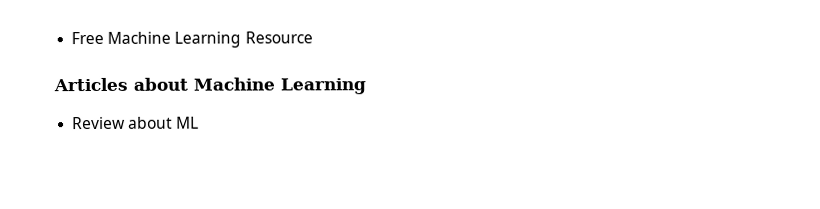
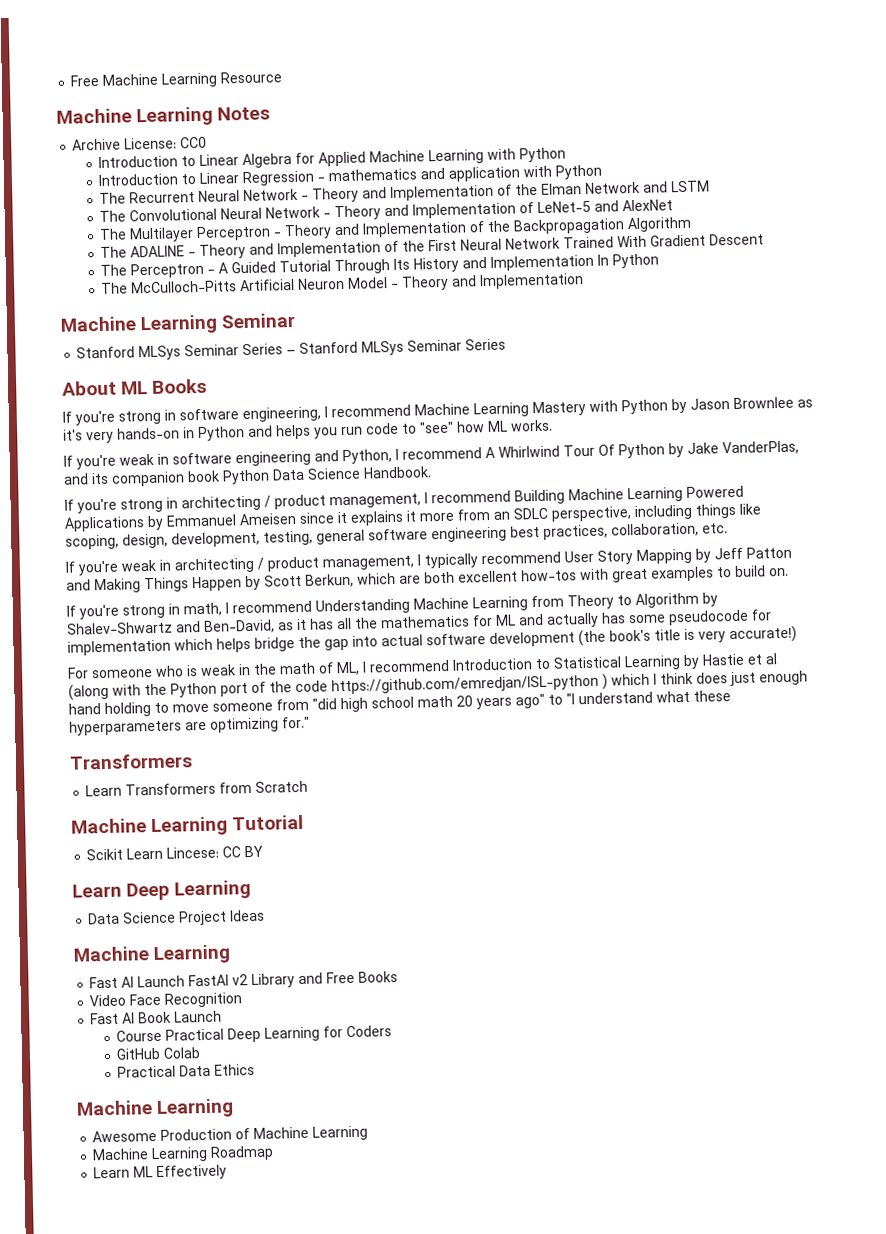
[53,77,366,95] [72,116,200,130] Articles about Machine Learning // Review about ML -> [56,106,271,127] [72,136,208,151] [98,147,567,169] [98,164,604,187] [99,180,711,204] [99,199,674,222] [99,216,693,243] [100,233,765,259] [100,253,660,279] [101,273,585,294] [60,312,296,335] [76,338,507,361] [62,378,208,396] [62,396,813,426] [63,419,553,444] [63,440,799,470] [63,466,432,487] [64,485,744,514] [64,503,761,532] [65,522,728,550] [65,546,792,576] [66,565,789,594] [66,592,718,620] [67,609,772,635] [67,625,797,656] [67,653,778,679] [68,670,808,701] [68,690,731,717] [69,716,310,736] [69,753,193,770] [85,780,309,797] [71,814,305,837] [86,845,264,861] [72,880,252,901] [88,909,266,926] [73,944,232,965] [89,970,399,989] [89,992,243,1008] [90,1010,223,1025] [116,1025,393,1043] [116,1047,202,1060] [117,1063,256,1078] [76,1098,235,1118] [92,1125,369,1143] [92,1145,275,1163] [93,1164,228,1181] Machine Learning Notes // Archive License: CC0 // Introduction to Linear Algebra for Applied Machine Learning with Python // Introduction to Linear Regression - mathematics and application with Python // The Recurrent Neural Network - Theory and Implementation of the Elman Network and LSTM // The Convolutional Neural Network - Theory and Implementation of LeNet-5 and AlexNet // The Multilayer Perceptron - Theory and Implementation of the Backpropagation Algorithm // The ADALINE - Theory and Implementation of the First Neural Network Trained With Gradient Descent // The Perceptron - A Guided Tutorial Through Its History and Implementation In Python // The McCulloch-Pitts Artificial Neuron Model - Theory and Implementation // Machine Learning Seminar // Stanford MLSys Seminar Series – Stanford MLSys Seminar Series // About ML Books // If you're strong in software engineering, I recommend Machine Learning Mastery with Python by Jason Brownlee as it's very hands-on in Python and helps you run code to "see" how ML works. // If you're weak in software engineering and Python, I recommend A Whirlwind Tour Of Python by Jake VanderPlas, and its companion book Python Data Science Handbook. // If you're strong in architecting / product management, I recommend Building Machine Learning Powered Applications by Emmanuel Ameisen since it explains it more from an SDLC perspective, including things like scoping, design, development, testing, general software engineering best practices, collaboration, etc. // If you're weak in architecting / product management, I typically recommend User Story Mapping by Jeff Patton and Making Things Happen by Scott Berkun, which are both excellent how-tos with great examples to build on. // If you're strong in math, I recommend Understanding Machine Learning from Theory to Algorithm by Shalev-Shwartz and Ben-David, as it has all the mathematics for ML and actually has some pseudocode for implementation which helps bridge the gap into actual software development (the book's title is very accurate!) // For someone who is weak in the math of ML, I recommend Introduction to Statistical Learning by Hastie et al (along with the Python port of the code https://github.com/emredjan/ISL-python ) which I think does just enough hand holding to move someone from "did high school math 20 years ago" to "I understand what these hyperparameters are optimizing for." // Transformers // Learn Transformers from Scratch // Machine Learning Tutorial // Scikit Learn Lincese: CC BY // Learn Deep Learning // Data Science Project Ideas // Machine Learning // Fast AI Launch FastAI v2 Library and Free Books // Video Face Recognition // Fast AI Book Launch // Course Practical Deep Learning for Coders // GitHub Colab // Practical Data Ethics // Machine Learning // Awesome Production of Machine Learning // Machine Learning Roadmap // Learn ML Effectively

